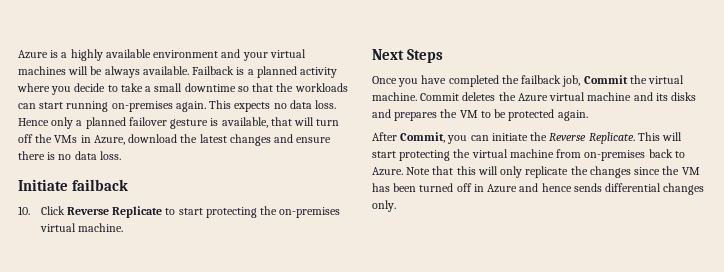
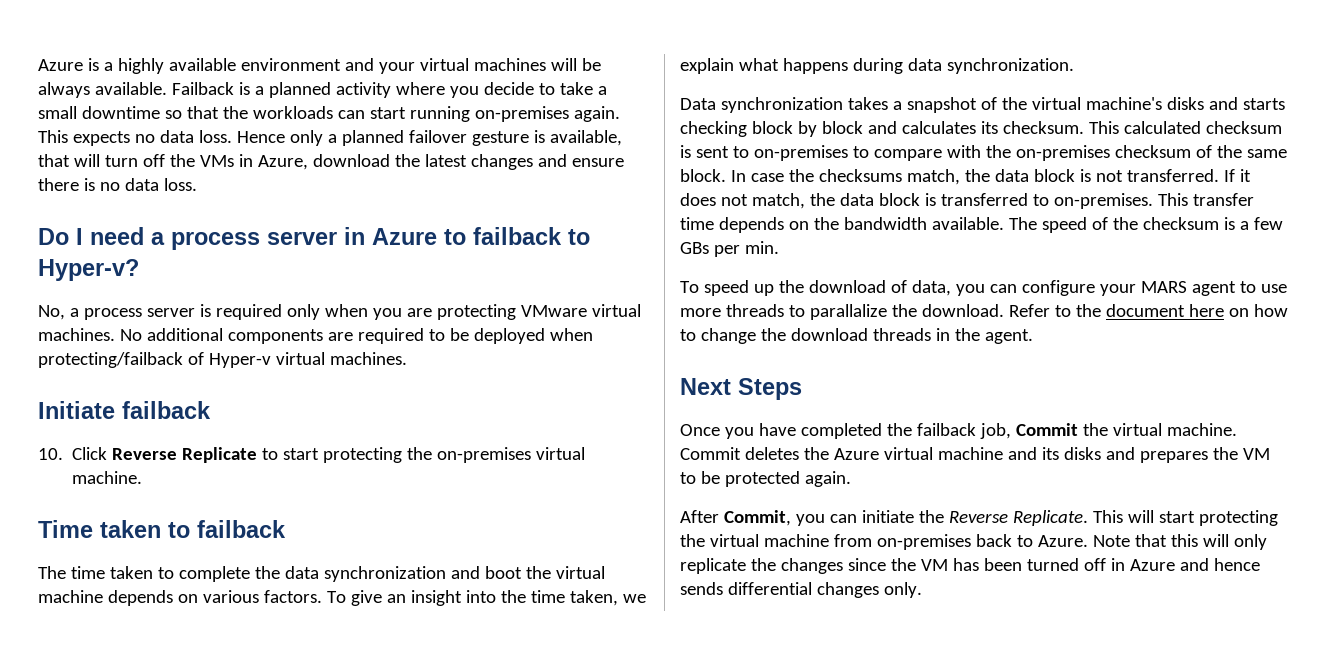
(121, 155) none -> [38,227,590,250] [38,259,139,281] [38,304,641,320] [38,328,593,344] [38,352,407,368] // Do I need a process server in Azure to failback to Hyper-v? // No, a process server is required only when you are protecting VMware virtual machines. No additional components are required to be deployed when protecting/failback of Hyper-v virtual machines.
(123, 227) none -> [38,520,286,538] [38,566,605,582] [38,590,646,606] [680,58,1074,74] [680,97,1285,113] [680,121,1282,137] [680,145,1287,161] [680,169,1251,185] [680,193,1254,209] [680,217,1283,233] [680,241,779,257] [680,280,1287,296] [680,304,1288,320] [680,328,1033,344] // Time taken to failback // The time taken to complete the data synchronization and boot the virtual machine depends on various factors. To give an insight into the time taken, we explain what happens during data synchronization. // Data synchronization takes a snapshot of the virtual machine's disks and starts checking block by block and calculates its checksum. This calculated checksum is sent to on-premises to compare with the on-premises checksum of the same block. In case the checksums match, the data block is not transferred. If it does not match, the data block is transferred to on-premises. This transfer time depends on the bandwidth available. The speed of the checksum is a few GBs per min. // To speed up the download of data, you can configure your MARS agent to use more threads to parallalize the download. Refer to the document here on how to change the download threads in the agent.

